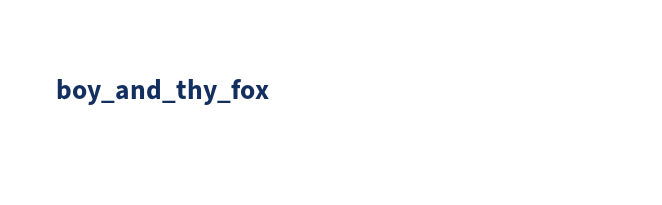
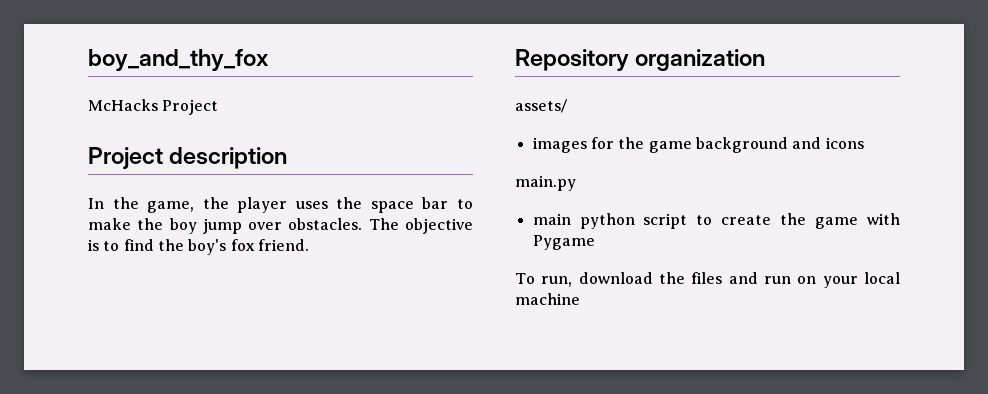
(269, 92) none -> [88,99,219,115] [88,147,288,169] [88,197,473,213] [88,218,473,234] [88,239,309,255] [515,49,766,71] [515,99,568,113] [532,137,864,153] [515,175,576,191] [532,213,900,229] [532,235,595,250] [515,272,901,288] [515,293,580,305] // McHacks Project // Project description // In the game, the player uses the space bar to make the boy jump over obstacles. The objective is to find the boy's fox friend. // Repository organization // assets/ // images for the game background and icons // main.py // main python script to create the game with Pygame // To run, download the files and run on your local machine

